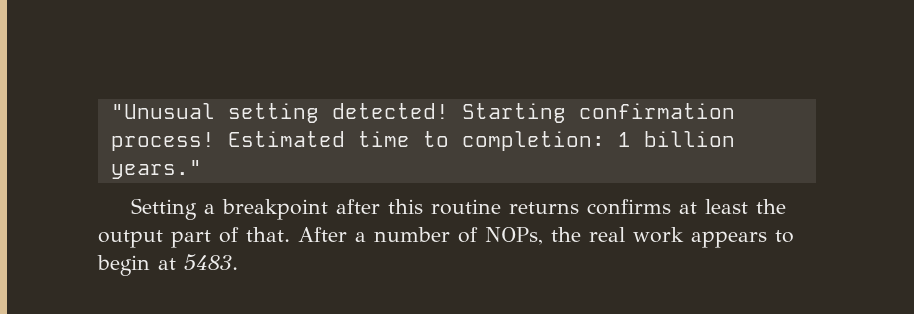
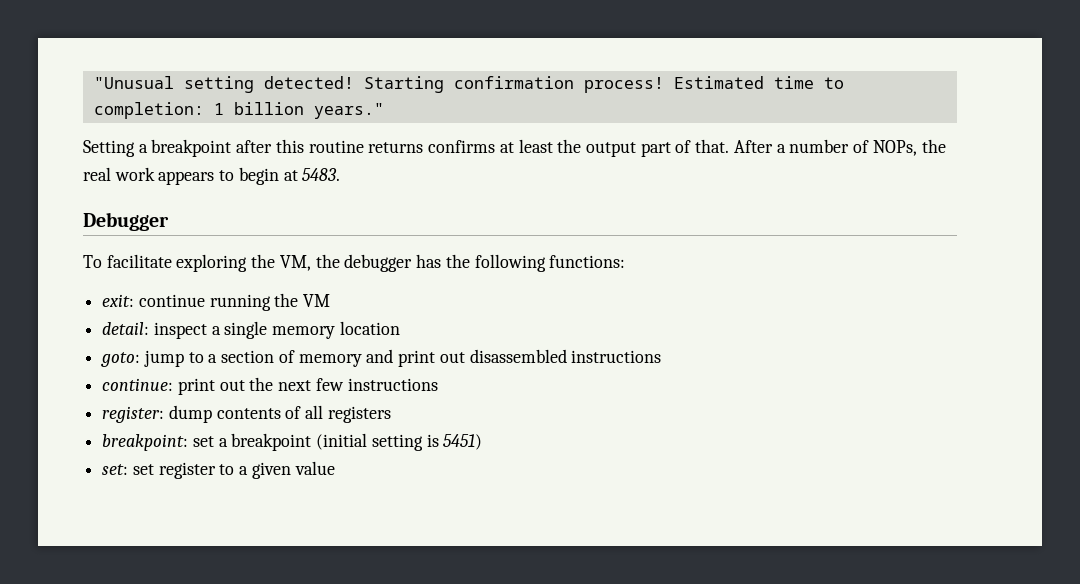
(238, 262) none -> [83,212,169,231] [83,254,626,272] [102,293,331,311] [102,321,400,339] [101,349,662,367] [102,377,438,395] [102,405,391,423] [102,433,483,451] [102,461,335,479] // Debugger // To facilitate exploring the VM, the debugger has the following functions: // exit: continue running the VM // detail: inspect a single memory location // goto: jump to a section of memory and print out disassembled instructions // continue: print out the next few instructions // register: dump contents of all registers // breakpoint: set a breakpoint (initial setting is 5451) // set: set register to a given value

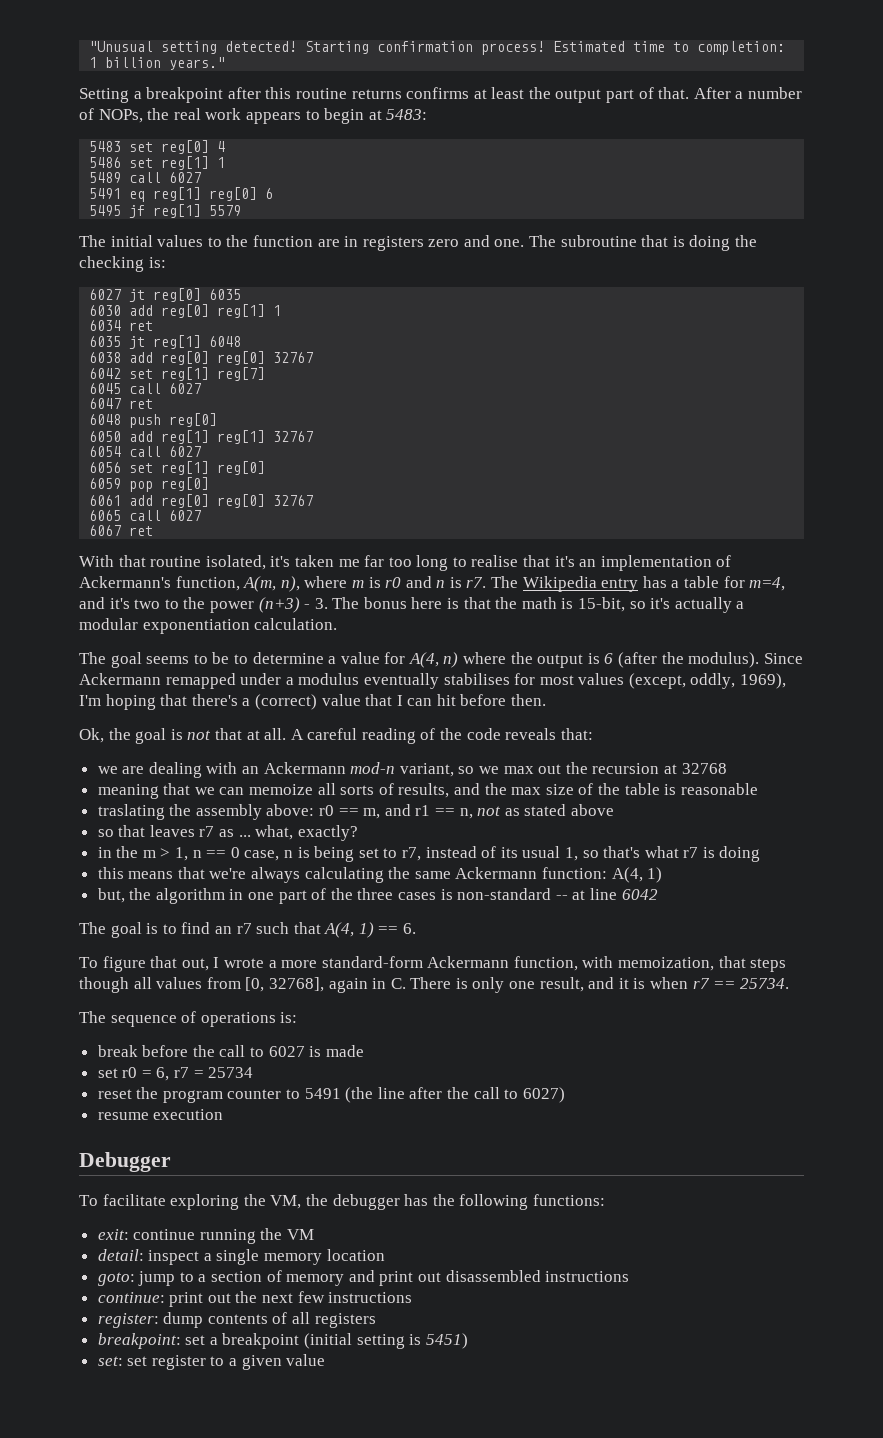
[302,168,341,181] 5483. -> [386,109,428,120] [89,140,226,154] [89,156,226,170] [89,172,202,183] [89,187,274,202] [89,204,242,218] [79,235,758,251] [79,256,166,272] [89,288,242,302] [89,304,282,318] [89,320,154,331] [89,335,242,349] [89,351,314,365] [89,367,266,381] [89,383,202,394] [89,398,154,409] [89,413,218,428] [89,430,314,444] [89,446,202,457] [89,461,266,475] [89,477,210,492] [89,494,314,508] [89,510,202,521] [89,525,154,536] [79,555,732,571] [79,576,786,592] [79,597,745,613] [79,618,338,634] [79,652,803,668] [79,673,787,689] [79,694,547,710] [79,728,593,744] [97,762,727,778] [97,783,758,799] [97,804,614,820] [97,825,358,841] [97,846,761,862] [97,867,663,883] [97,888,658,904] [79,922,417,938] [79,956,787,972] [79,977,789,993] [79,1011,298,1027] [97,1045,364,1057] [97,1067,254,1081] [97,1087,565,1103] [97,1109,224,1120] 5483: // 5483 set reg[0] 4 // 5486 set reg[1] 1 // 5489 call 6027 // 5491 eq reg[1] reg[0] 6 // 5495 jf reg[1] 5579 // The initial values to the function are in registers zero and one. The subroutine that is doing the checking is: // 6027 jt reg[0] 6035 // 6030 add reg[0] reg[1] 1 // 6034 ret // 6035 jt reg[1] 6048 // 6038 add reg[0] reg[0] 32767 // 6042 set reg[1] reg[7] // 6045 call 6027 // 6047 ret // 6048 push reg[0] // 6050 add reg[1] reg[1] 32767 // 6054 call 6027 // 6056 set reg[1] reg[0] // 6059 pop reg[0] // 6061 add reg[0] reg[0] 32767 // 6065 call 6027 // 6067 ret // With that routine isolated, it's taken me far too long to realise that it's an implementation of Ackermann's function, A(m, n), where m is r0 and n is r7. The Wikipedia entry has a table for m=4, and it's two to the power (n+3) - 3. The bonus here is that the math is 15-bit, so it's actually a modular exponentiation calculation. // The goal seems to be to determine a value for A(4, n) where the output is 6 (after the modulus). Since Ackermann remapped under a modulus eventually stabilises for most values (except, oddly, 1969), I'm hoping that there's a (correct) value that I can hit before then. // Ok, the goal is not that at all. A careful reading of the code reveals that: // we are dealing with an Ackermann mod-n variant, so we max out the recursion at 32768 // meaning that we can memoize all sorts of results, and the max size of the table is reasonable // traslating the assembly above: r0 == m, and r1 == n, not as stated above // so that leaves r7 as ... what, exactly? // in the m > 1, n == 0 case, n is being set to r7, instead of its usual 1, so that's what r7 is doing // this means that we're always calculating the same Ackermann function: A(4, 1) // but, the algorithm in one part of the three cases is non-standard -- at line 6042 // The goal is to find an r7 such that A(4, 1) == 6. // To figure that out, I wrote a more standard-form Ackermann function, with memoization, that steps though all values from [0, 32768], again in C. There is only one result, and it is when r7 == 25734. // The sequence of operations is: // break before the call to 6027 is made // set r0 = 6, r7 = 25734 // reset the program counter to 5491 (the line after the call to 6027) // resume execution

